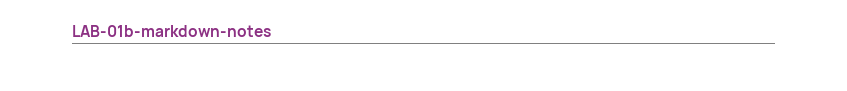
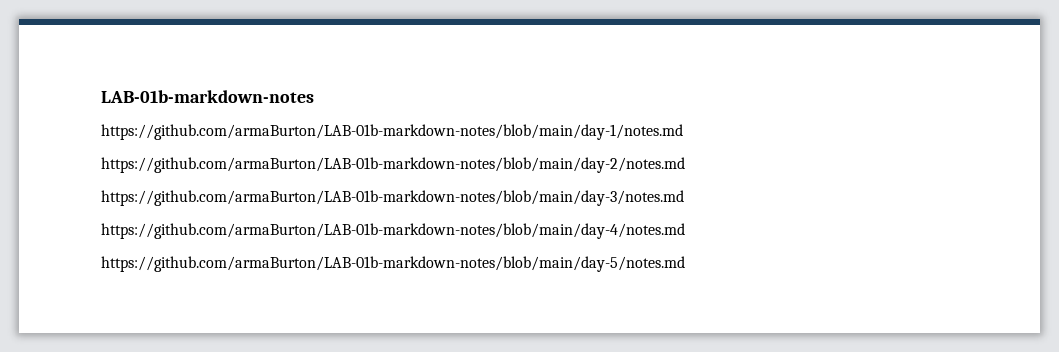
(271, 31) none -> [101,124,683,140] [101,157,685,173] [101,190,684,206] [101,223,685,239] [101,256,685,272] // https://github.com/armaBurton/LAB-01b-markdown-notes/blob/main/day-1/notes.md // https://github.com/armaBurton/LAB-01b-markdown-notes/blob/main/day-2/notes.md // https://github.com/armaBurton/LAB-01b-markdown-notes/blob/main/day-3/notes.md // https://github.com/armaBurton/LAB-01b-markdown-notes/blob/main/day-4/notes.md // https://github.com/armaBurton/LAB-01b-markdown-notes/blob/main/day-5/notes.md

